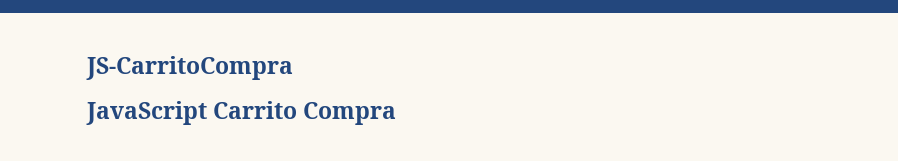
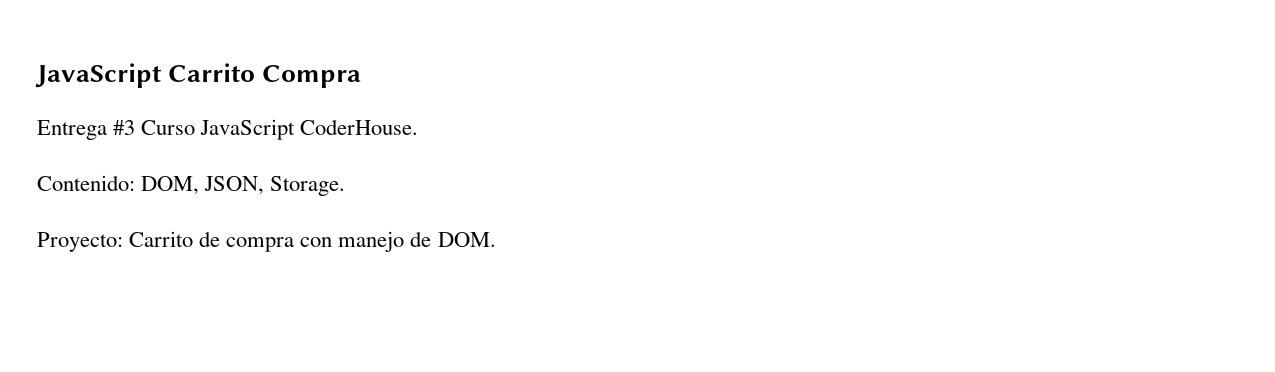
[86,56,293,80] JS-CarritoCompra // -> (35, 75) none
(397, 113) none -> [37,119,419,140] [37,175,346,196] [37,231,496,252] // Entrega #3 Curso JavaScript CoderHouse. // Contenido: DOM, JSON, Storage. // Proyecto: Carrito de compra con manejo de DOM.

